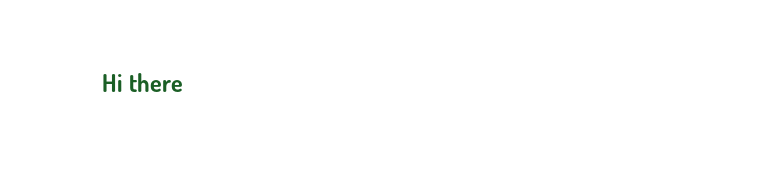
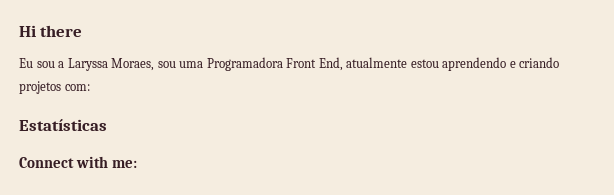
(184, 82) none -> [19,57,560,71] [19,81,90,94] [19,119,107,131] [19,156,137,168] // Eu sou a Laryssa Moraes, sou uma Programadora Front End, atualmente estou aprendendo e criando projetos com: // Estatísticas // Connect with me:

